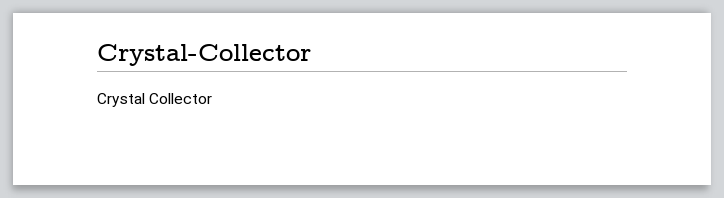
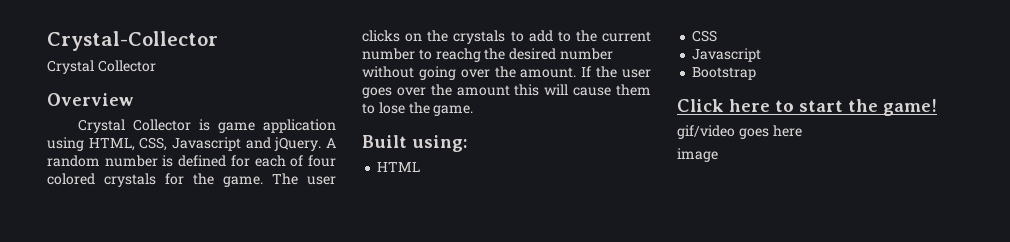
(213, 98) none -> [47,93,134,106] [77,119,336,133] [47,137,336,151] [47,155,337,167] [47,173,336,187] [362,30,651,44] [362,48,613,62] [362,66,651,80] [362,84,651,98] [362,102,474,116] [362,135,468,152] [377,162,421,172] [692,30,718,42] [692,48,762,62] [692,67,757,80] [677,99,937,116] [677,125,802,139] [677,148,718,162] // Overview // Crystal Collector is game application using HTML, CSS, Javascript and jQuery. A random number is defined for each of four colored crystals for the game. The user clicks on the crystals to add to the current number to reachg the desired number without going over the amount. If the user goes over the amount this will cause them to lose the game. // Built using: // HTML // CSS // Javascript // Bootstrap // Click here to start the game! // gif/video goes here // image

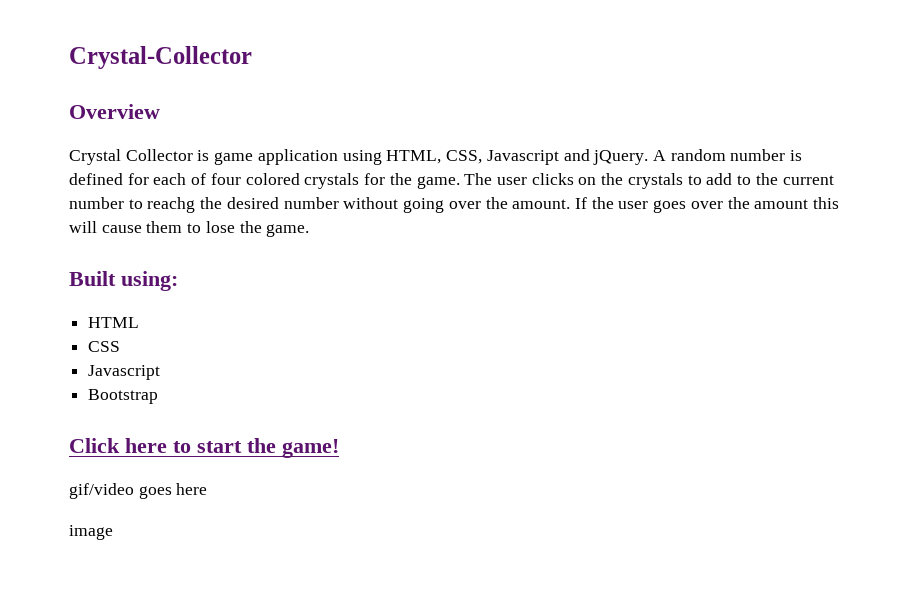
[47,60,156,74] // Crystal Collector -> (252, 57) none

